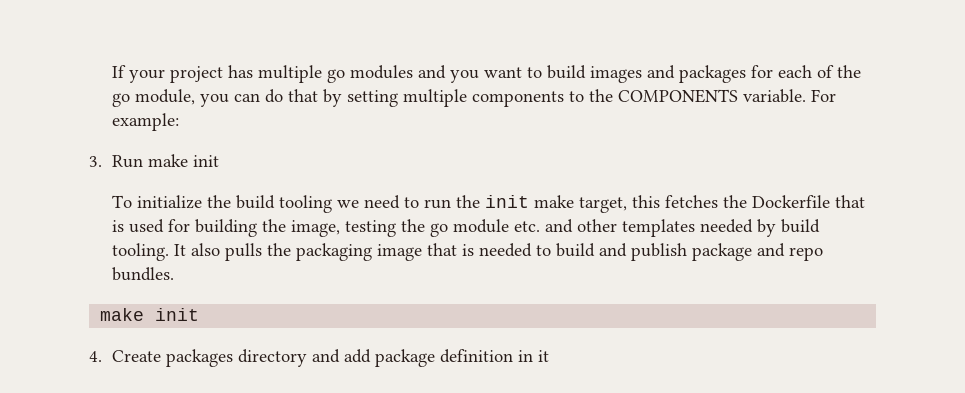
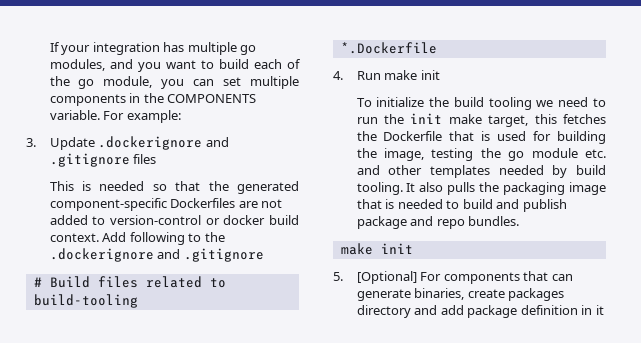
[169,66,223,83] project -> [92,42,160,55] integration
[349,65,413,79] modules -> [49,59,105,71] modules,
[589,65,773,83] images and packages for -> (249, 64) none
[264,89,398,107] do that by setting -> [223,77,242,86] set
[568,91,584,102] to -> [129,93,141,103] in
(102, 161) none -> [49,136,229,150] [49,153,157,167] [49,181,299,194] [49,198,283,211] [49,215,299,225] [49,232,225,245] [49,248,264,262] [33,276,226,288] [33,294,138,308] [340,42,437,54] [333,71,343,80] Update .dockerignore and .gitignore files // This is needed so that the generated component-specific Dockerfiles are not added to version-control or docker build context. Add following to the .dockerignore and .gitignore // # Build files related to build-tooling // *.Dockerfile // 4.
[89,350,161,362] 4. Create -> [333,271,573,284] [356,288,505,301] 5. [Optional] For components that can generate binaries, create

